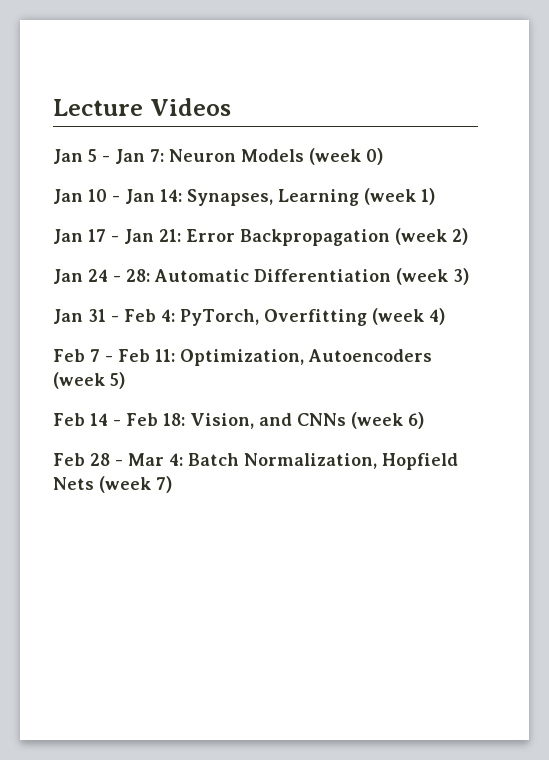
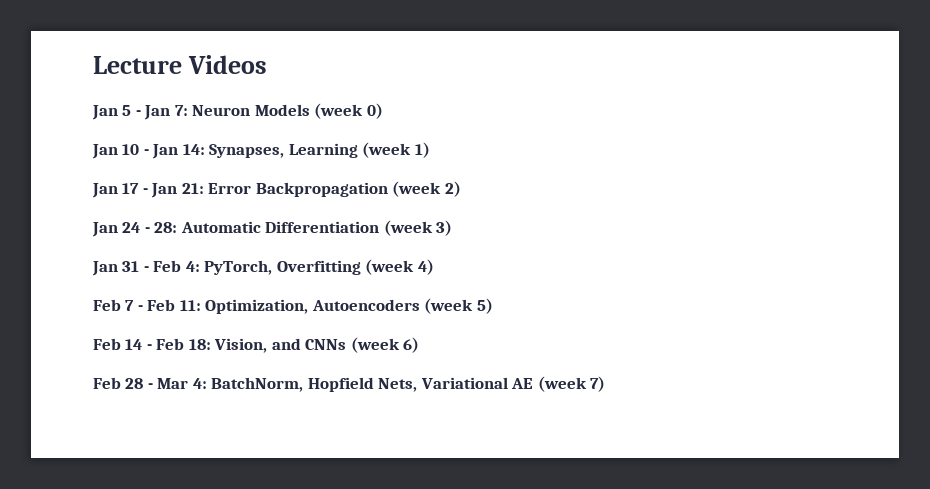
[188,453,458,470] [53,477,94,490] Batch Normalization, Hopfield Nets -> [211,377,534,392] BatchNorm, Hopfield Nets, Variational AE

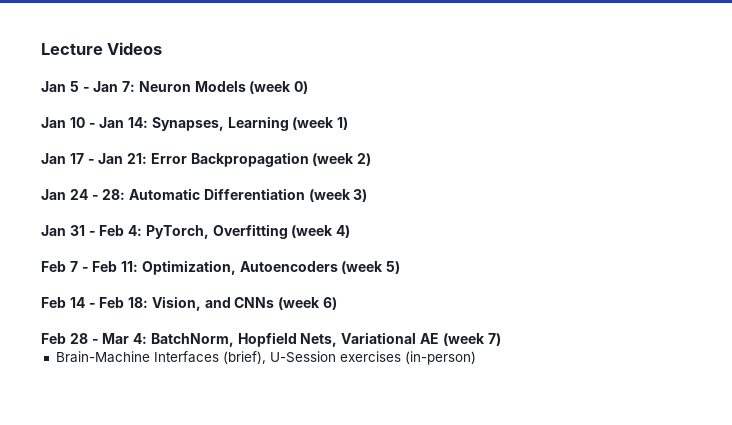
(606, 384) none -> [55,351,476,365] // Brain-Machine Interfaces (brief), U-Session exercises (in-person)

